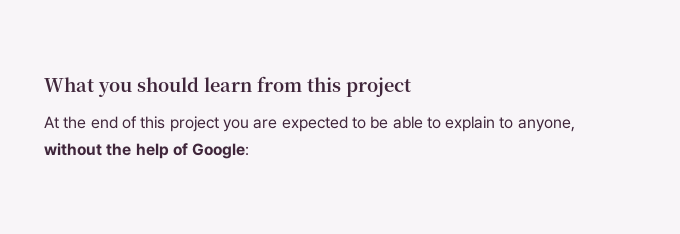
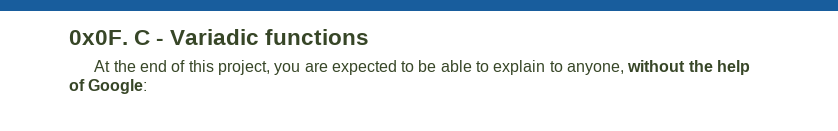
[44,76,411,97] What you should learn from this project -> [69,29,370,45] 0x0F. C - Variadic functions
[169,116,219,132] project -> [217,60,270,75] project,

